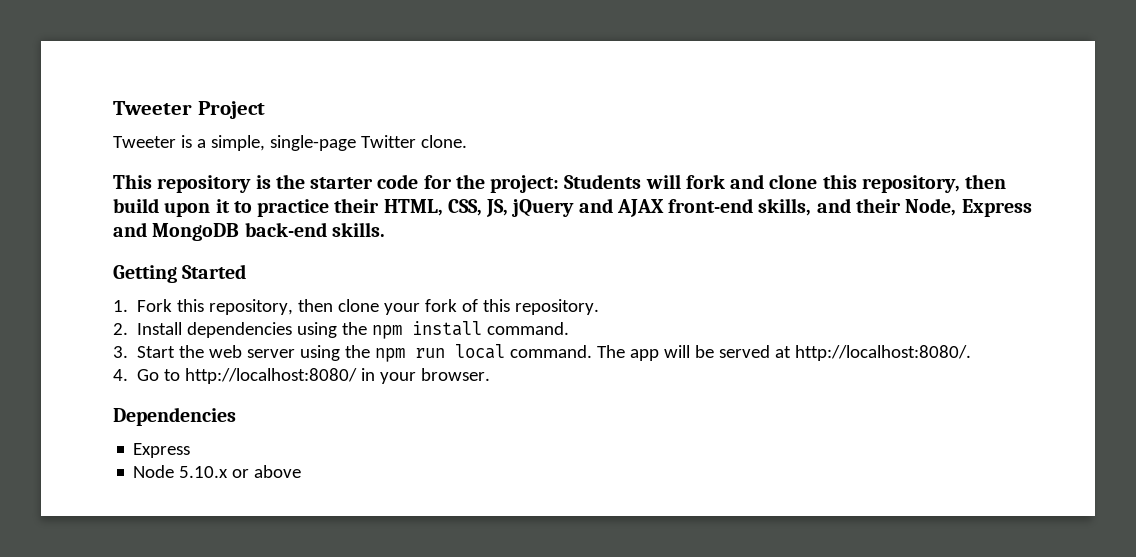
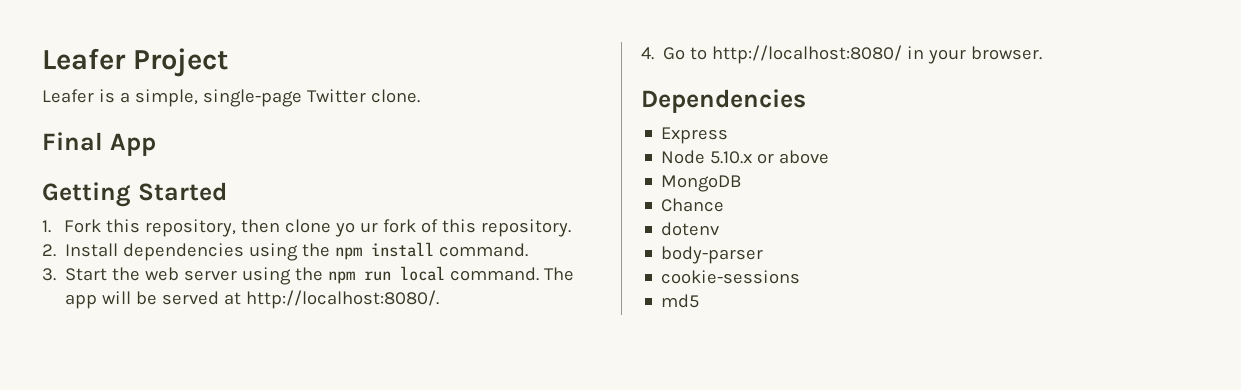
[113,101,192,115] Tweeter -> [42,48,126,70] Leafer
[113,136,176,148] Tweeter -> [42,89,94,103] Leafer
[113,174,1007,193] [113,198,1032,217] [113,222,385,241] This repository is the starter code for the project: Students will fork and clone this repository, then build upon it to practice their HTML, CSS, JS, jQuery and AJAX front-end skills, and their Node, Express and MongoDB back-end skills. -> [42,132,156,156] Final App
[384,303,421,315] your -> [334,222,378,237] yo ur
(302, 471) none -> [661,175,743,192] [661,198,725,212] [661,222,720,236] [661,246,764,264] [661,270,801,284] [661,294,700,308] // MongoDB // Chance // dotenv // body-parser // cookie-sessions // md5

